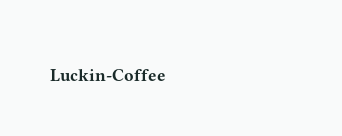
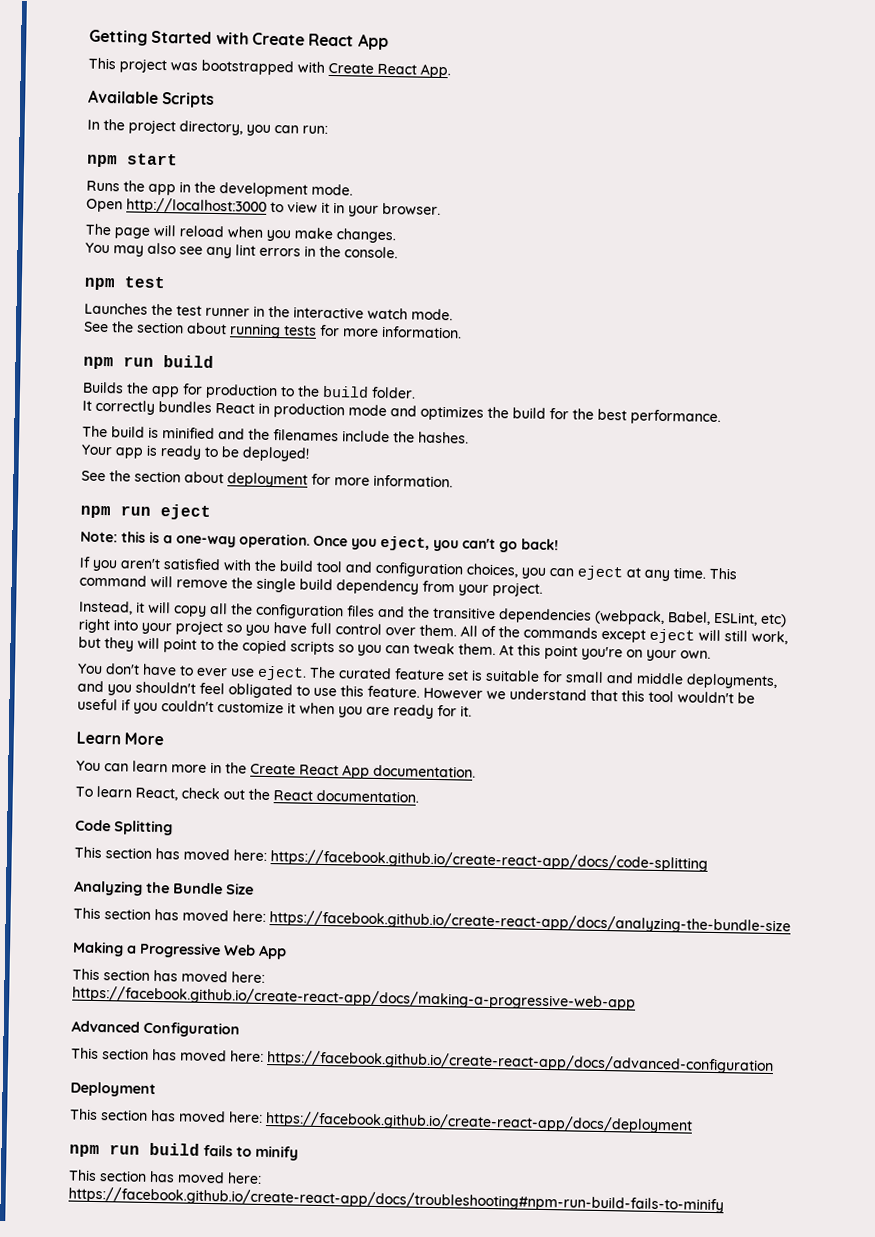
[50,69,166,82] Luckin-Coffee -> [89,29,389,51] [88,57,451,79] [88,89,215,108] [87,118,328,136] [86,153,178,168] [86,180,353,198] [86,197,441,217] [85,223,396,244] [85,242,398,259] [84,276,166,291] [84,302,453,321] [84,321,462,339] [83,355,214,370] [82,381,416,400] [82,399,721,426] [82,425,469,444] [81,444,310,462] [81,470,453,488] [80,504,211,520] [80,531,559,553] [79,556,737,582] [79,574,543,597] [79,600,787,628] [78,618,788,645] [78,636,711,662] [77,663,778,690] [77,680,755,704] [77,698,472,719] [76,731,165,746] [76,760,476,779] [75,785,419,803] [75,819,173,836] [74,846,708,872] [74,880,254,896] [73,907,791,935] [72,941,287,960] [72,968,265,983] [72,985,636,1011] [71,1020,240,1038] [71,1047,774,1075] [70,1081,156,1098] [70,1108,693,1134] [69,1142,299,1161] [68,1169,262,1184] [68,1186,724,1214] Getting Started with Create React App // This project was bootstrapped with Create React App. // Available Scripts // In the project directory, you can run: // npm start // Runs the app in the development mode. // Open http://localhost:3000 to view it in your browser. // The page will reload when you make changes. // You may also see any lint errors in the console. // npm test // Launches the test runner in the interactive watch mode. // See the section about running tests for more information. // npm run build // Builds the app for production to the build folder. // It correctly bundles React in production mode and optimizes the build for the best performance. // The build is minified and the filenames include the hashes. // Your app is ready to be deployed! // See the section about deployment for more information. // npm run eject // Note: this is a one-way operation. Once you eject, you can't go back! // If you aren't satisfied with the build tool and configuration choices, you can eject at any time. This command will remove the single build dependency from your project. // Instead, it will copy all the configuration files and the transitive dependencies (webpack, Babel, ESLint, etc) right into your project so you have full control over them. All of the commands except eject will still work, but they will point to the copied scripts so you can tweak them. At this point you're on your own. // You don't have to ever use eject. The curated feature set is suitable for small and middle deployments, and you shouldn't feel obligated to use this feature. However we understand that this tool wouldn't be useful if you couldn't customize it when you are ready for it. // Learn More // You can learn more in the Create React App documentation. // To learn React, check out the React documentation. // Code Splitting // This section has moved here: https://facebook.github.io/create-react-app/docs/code-splitting // Analyzing the Bundle Size // This section has moved here: https://facebook.github.io/create-react-app/docs/analyzing-the-bundle-size // Making a Progressive Web App // This section has moved here: https://facebook.github.io/create-react-app/docs/making-a-progressive-web-app // Advanced Configuration // This section has moved here: https://facebook.github.io/create-react-app/docs/advanced-configuration // Deployment // This section has moved here: https://facebook.github.io/create-react-app/docs/deployment // npm run build fails to minify // This section has moved here: https://facebook.github.io/create-react-app/docs/troubleshooting#npm-run-build-fails-to-minify

